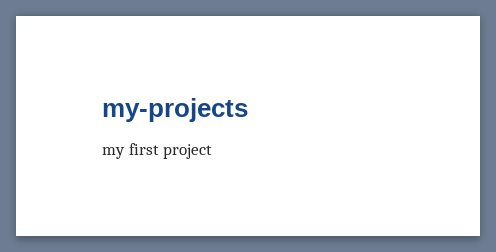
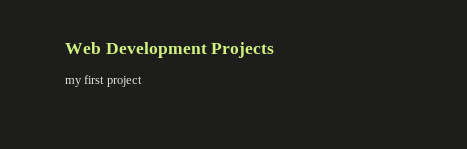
[102,98,248,122] my-projects -> [65,42,275,58] Web Development Projects

